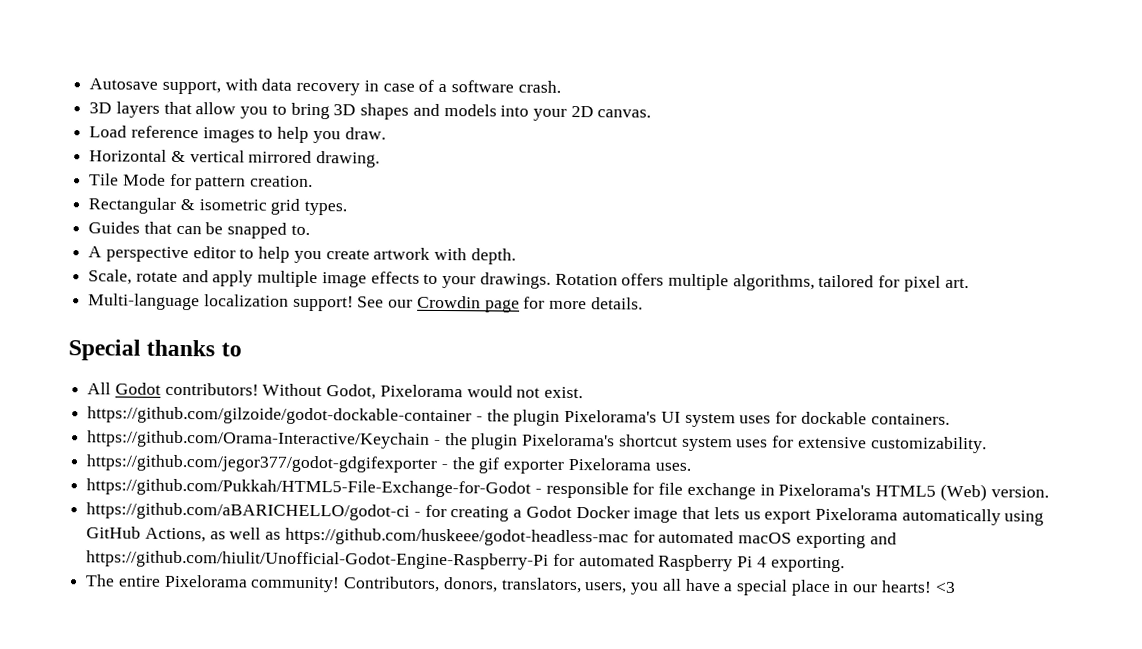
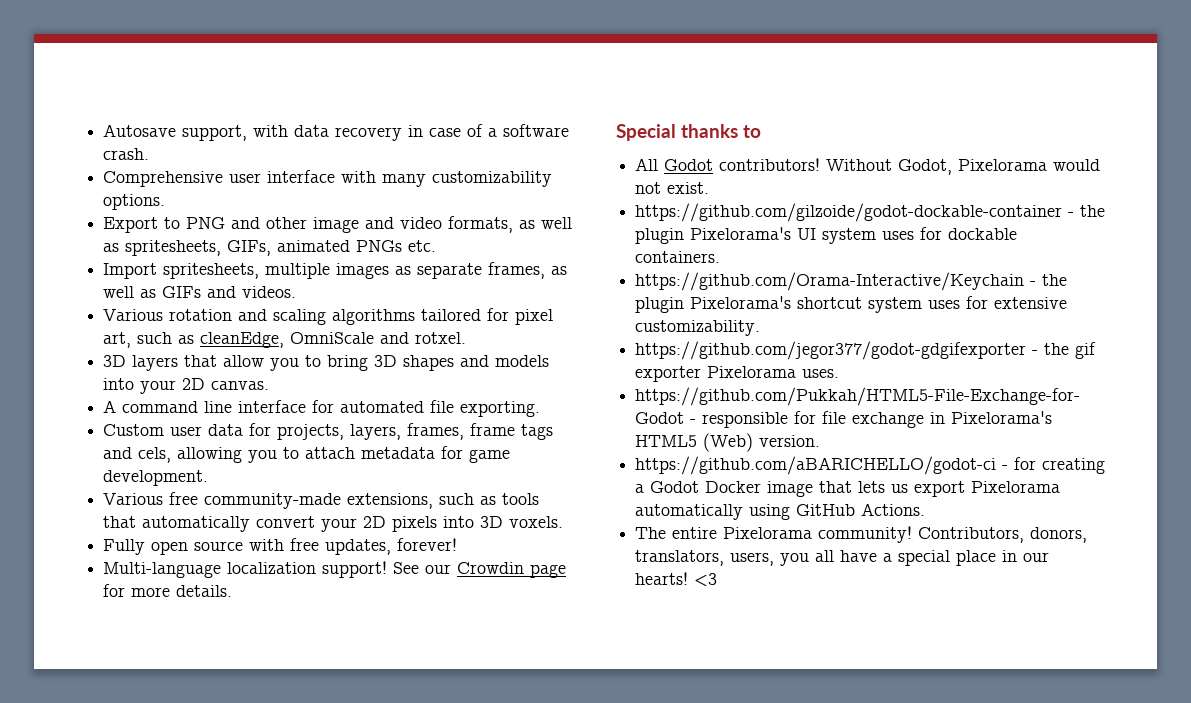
(561, 86) none -> [103,170,553,187] [103,194,166,210] [103,216,573,233] [103,240,437,256] [103,262,568,279] [103,286,297,298] [103,308,554,325] [103,332,467,348] // Comprehensive user interface with many customizability options. // Export to PNG and other image and video formats, as well as spritesheets, GIFs, animated PNGs etc. // Import spritesheets, multiple images as separate frames, as well as GIFs and videos. // Various rotation and scaling algorithms tailored for pixel art, such as cleanEdge, OmniScale and rotxel.
[89,125,386,144] [89,149,381,168] [89,173,314,191] [88,197,348,216] [88,221,310,239] [88,246,516,265] [88,269,969,292] Load reference images to help you draw. // Horizontal & vertical mirrored drawing. // Tile Mode for pattern creation. // Rectangular & isometric grid types. // Guides that can be snapped to. // A perspective editor to help you create artwork with depth. // Scale, rotate and apply multiple image effects to your drawings. Rotation offers multiple algorithms, tailored for pixel art. -> [103,400,541,417] [103,423,554,440] [103,446,511,463] [103,470,209,486] [103,492,540,509] [103,516,564,532] [103,538,458,555] A command line interface for automated file exporting. // Custom user data for projects, layers, frames, frame tags and cels, allowing you to attach metadata for game development. // Various free community-made extensions, such as tools that automatically convert your 2D pixels into 3D voxels. // Fully open source with free updates, forever!
[144,527,897,549] [86,550,845,573] Actions, as well as https://github.com/huskeee/godot-headless-mac for automated macOS exporting and https://github.com/hiulit/Unofficial-Godot-Engine-Raspberry-Pi for automated Raspberry Pi 4 exporting. -> [861,503,926,516] Actions.

